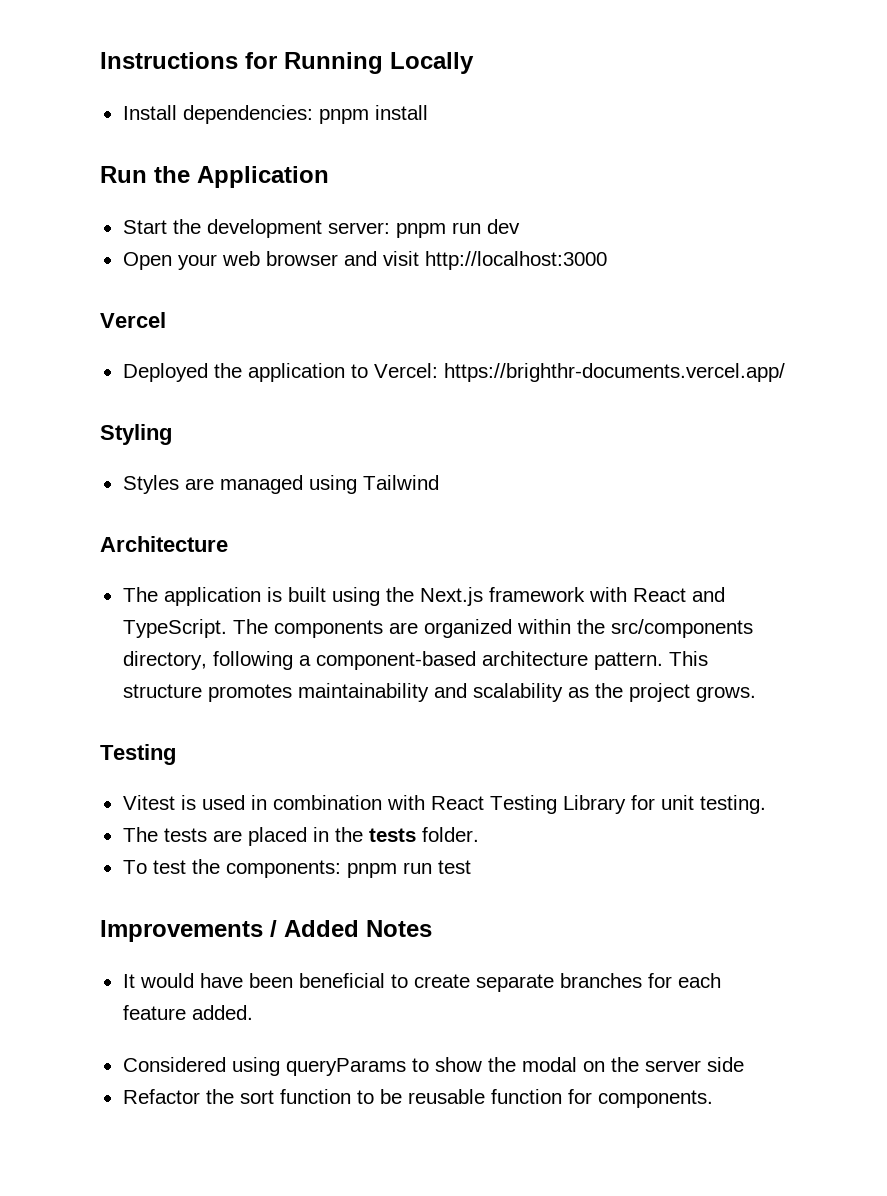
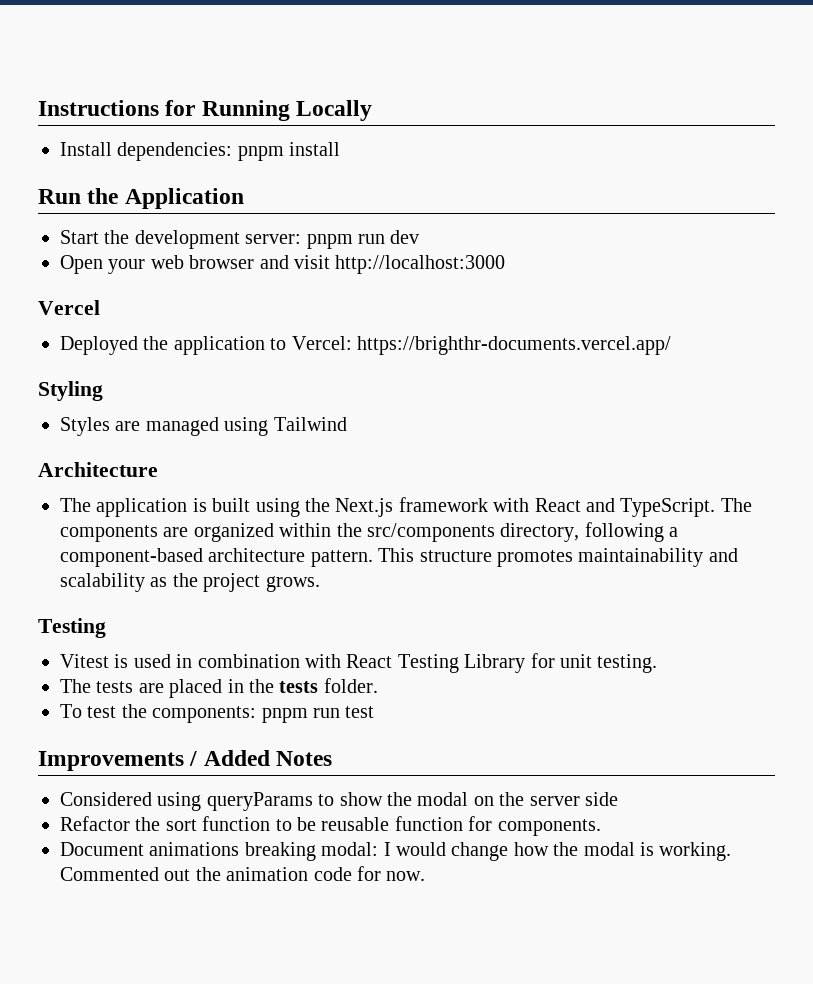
[122,973,721,992] [122,1005,253,1020] // It would have been beneficial to create separate branches for each feature added. -> (333, 758) none
(713, 1099) none -> [60,842,732,861] [60,866,426,881] // Document animations breaking modal: I would change how the modal is working. Commented out the animation code for now.

